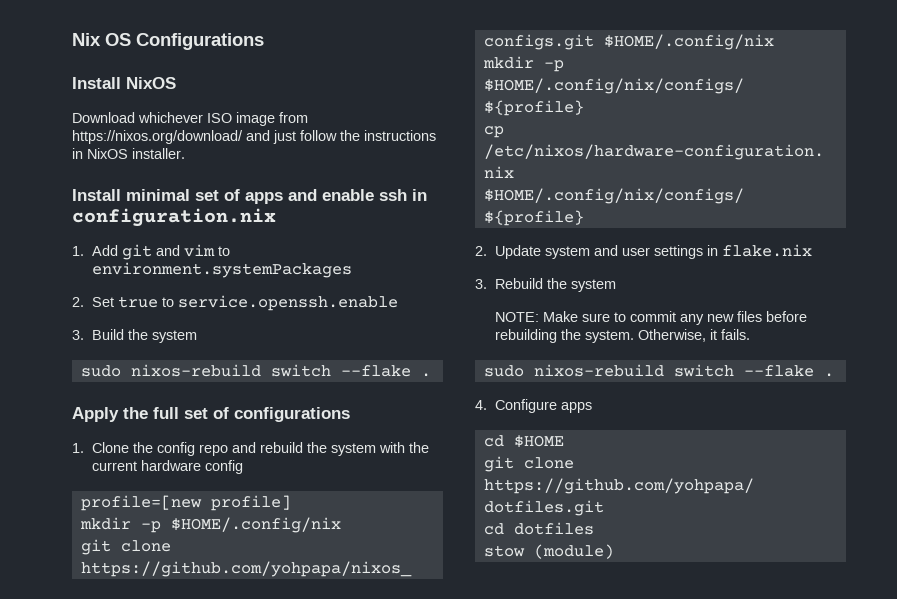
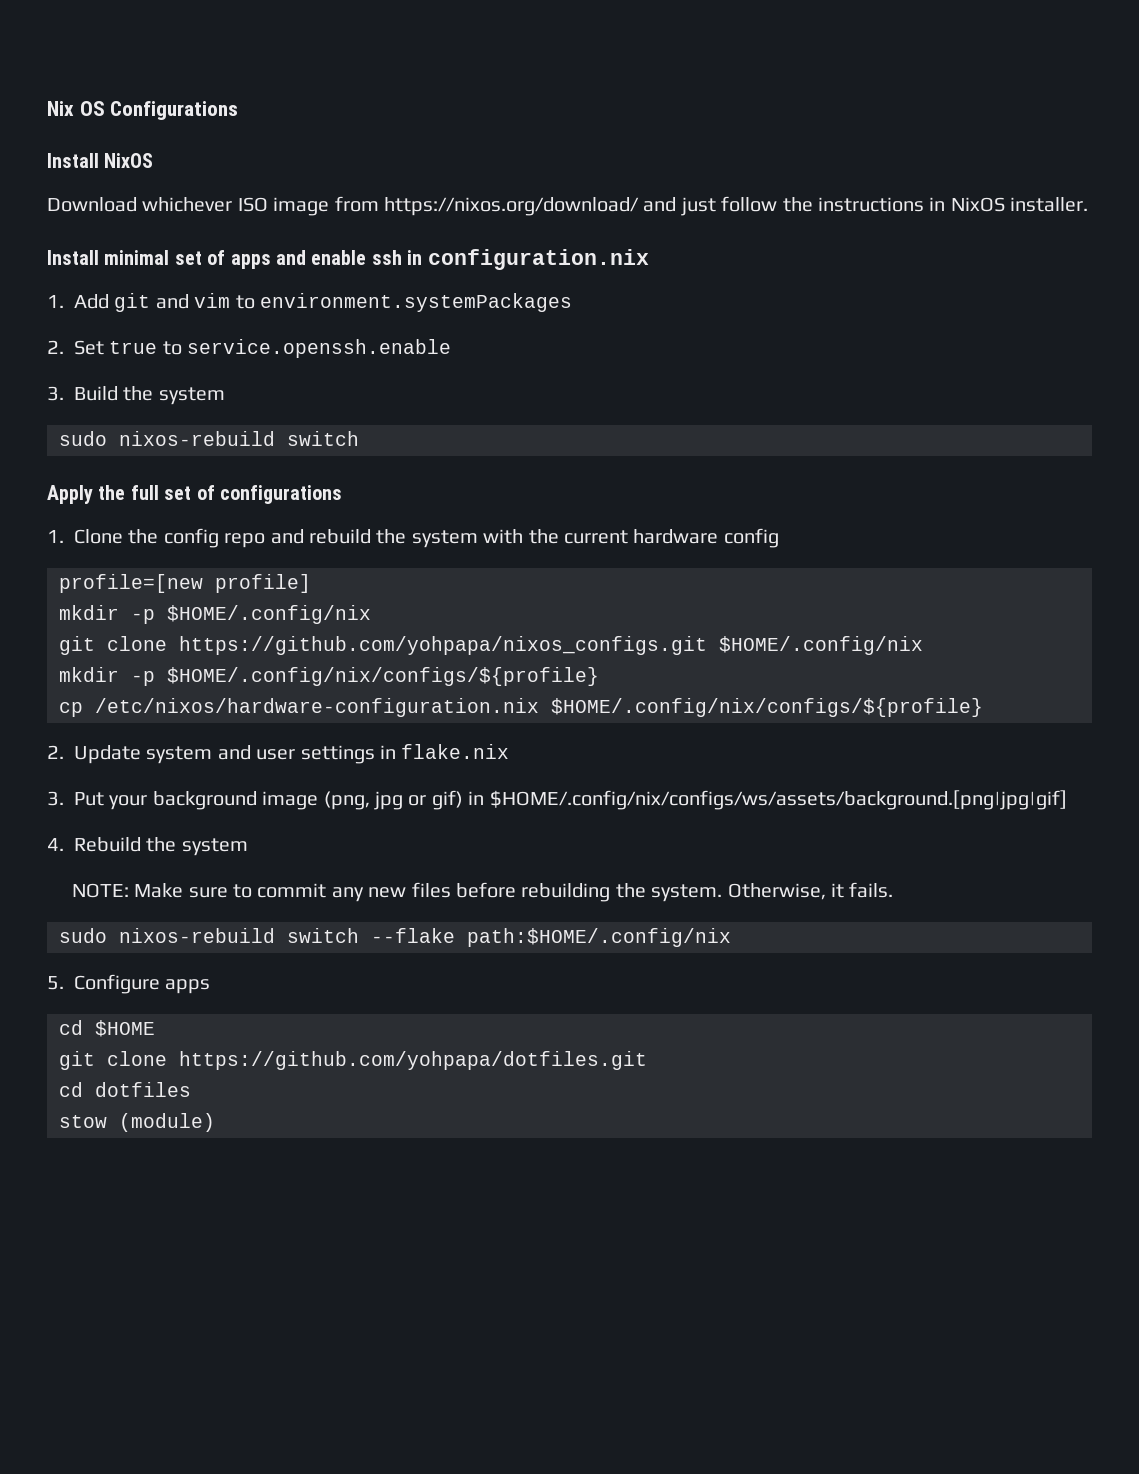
[340,365,431,377] --flake . -> (359, 438) none
(487, 284) none -> [74,790,1067,810] [47,838,64,851] Put your background image (png, jpg or gif) in $HOME/.config/nix/configs/ws/assets/background.[png|jpg|gif] // 4.
[823,373,834,377] [475,400,487,410] . // 4. -> [467,928,731,947] [47,976,64,990] path:$HOME/.config/nix // 5.

